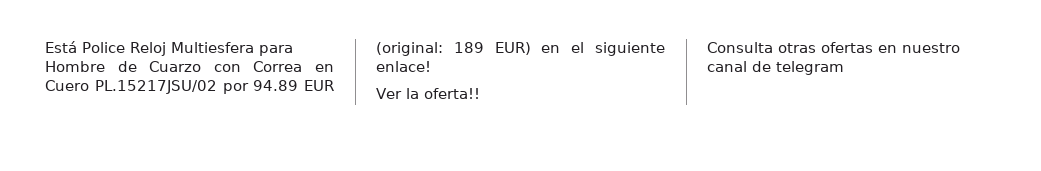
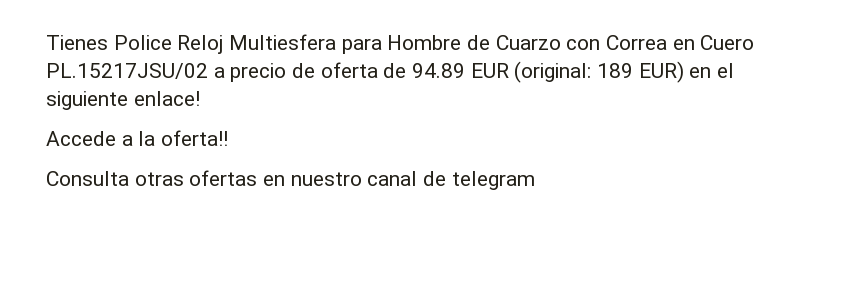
[45,41,77,53] Está -> [46,35,108,50] Tienes
[222,83,249,94] por -> [213,62,407,82] a precio de oferta de
[376,88,402,99] Ver -> [46,131,133,146] Accede a

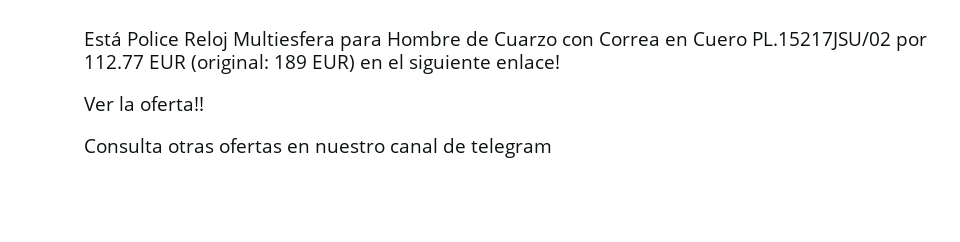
[46,35,108,50] Tienes -> [84,32,122,46] Está
[213,62,466,82] a precio de oferta de 94.89 -> [896,36,927,51] [84,55,144,69] por 112.77
[46,131,133,146] Accede a -> [84,97,114,111] Ver

